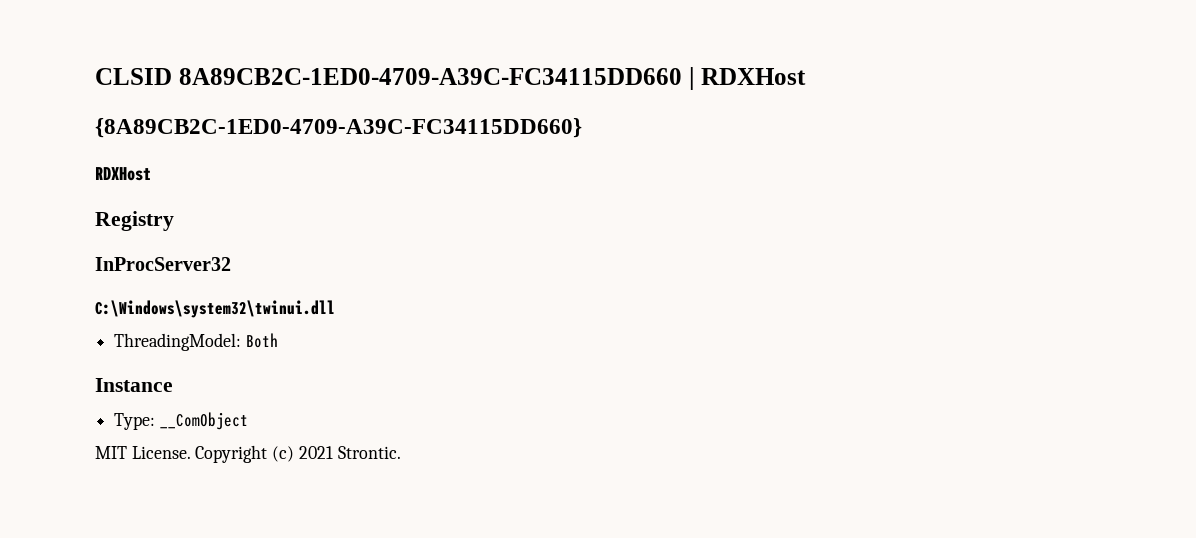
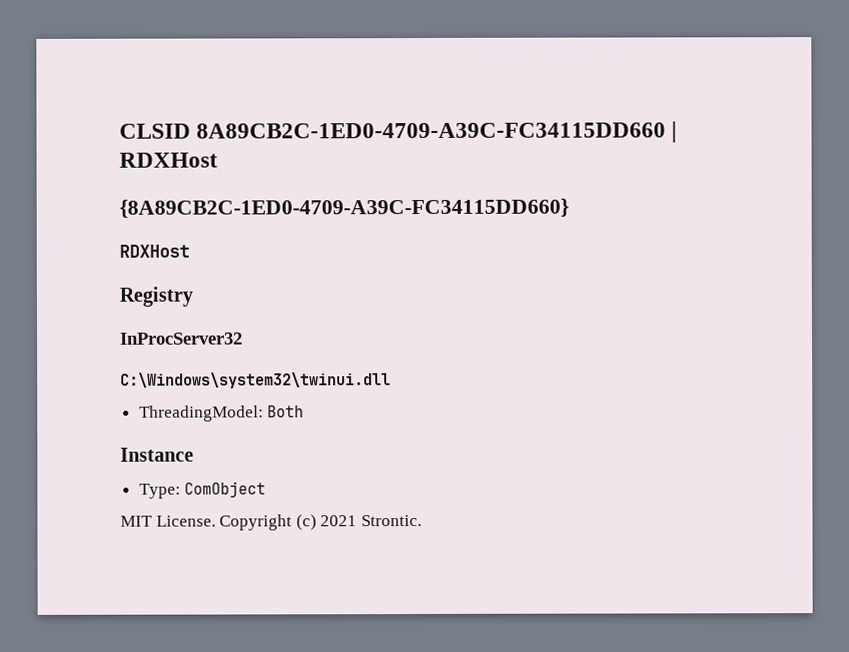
[159,412,248,430] __ComObject -> [184,481,267,498] ComObject

